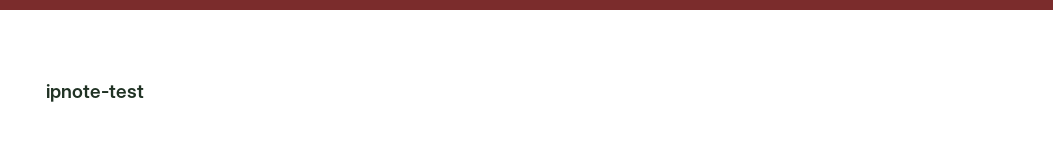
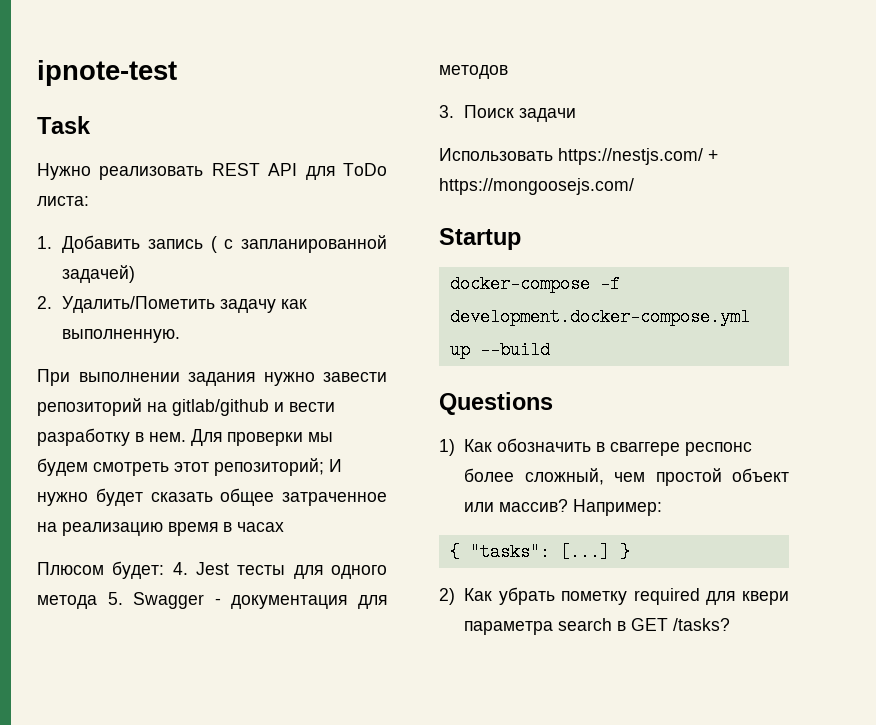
(144, 93) none -> [37,116,91,134] [37,163,387,180] [37,196,89,206] [37,235,387,253] [62,265,136,283] [37,296,308,313] [62,329,181,343] [37,369,387,386] [37,398,335,416] [37,428,333,446] [37,458,342,476] [37,488,387,506] [37,522,284,536] [37,561,387,579] [37,592,387,609] [439,65,508,79] [439,105,577,122] [439,148,718,165] [439,178,634,195] [439,228,521,250] [449,275,620,293] [449,308,750,326] [449,341,550,359] [439,392,553,415] [439,438,753,456] [464,468,789,486] [464,499,663,516] [449,543,630,561] [439,587,789,605] [464,618,731,635] // Task // Нужно реализовать REST API для ToDo листа: // 1. Добавить запись ( с запланированной задачей) // 2. Удалить/Пометить задачу как выполненную. // При выполнении задания нужно завести репозиторий на gitlab/github и вести разработку в нем. Для проверки мы будем смотреть этот репозиторий; И нужно будет сказать общее затраченное на реализацию время в часах // Плюсом будет: 4. Jest тесты для одного метода 5. Swagger - документация для методов // 3. Поиск задачи // Использовать https://nestjs.com/ + https://mongoosejs.com/ // Startup // docker-compose -f development.docker-compose.yml up --build // Questions // 1) Как обозначить в сваггере респонс более сложный, чем простой объект или массив? Например: // { "tasks": [...] } // 2) Как убрать пометку required для квери параметра search в GET /tasks?

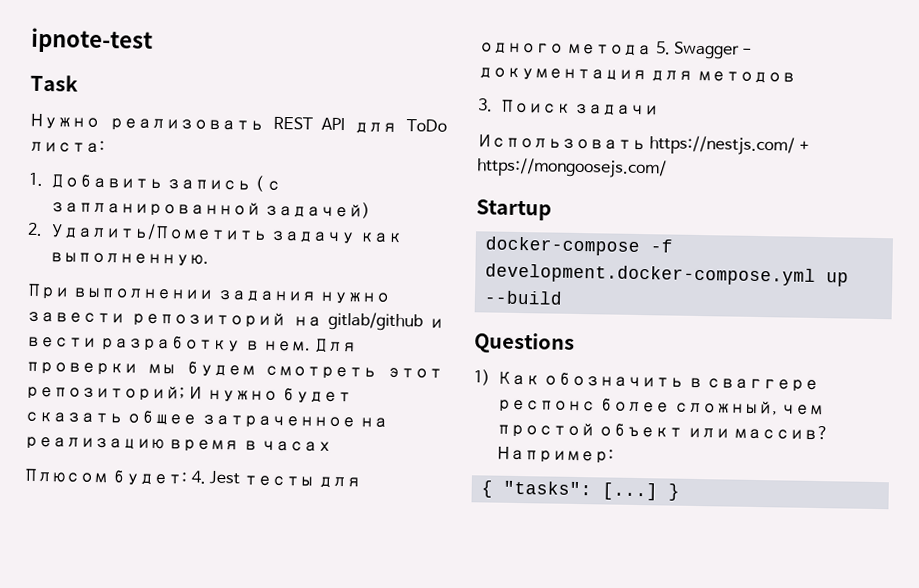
[439,587,789,605] [464,618,731,635] // 2) Как убрать пометку required для квери параметра search в GET /tasks? -> (680, 492) none

